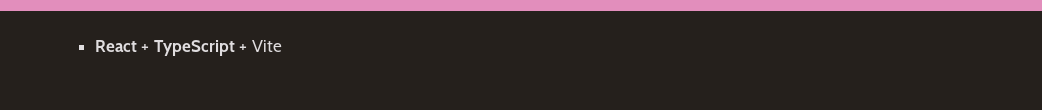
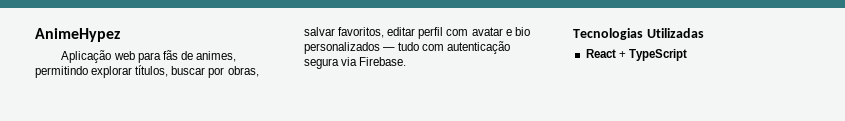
(94, 46) none -> [35,28,120,42] [61,50,236,63] [35,65,259,78] [304,27,530,39] [304,41,511,54] [304,57,407,69] [573,28,704,40] AnimeHypez // Aplicação web para fãs de animes, permitindo explorar títulos, buscar por obras, salvar favoritos, editar perfil com avatar e bio personalizados — tudo com autenticação segura via Firebase. // Tecnologias Utilizadas //
[239,40,283,52] + Vite -> (687, 55) none

